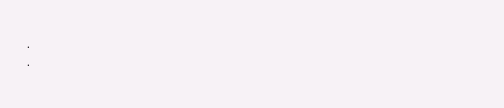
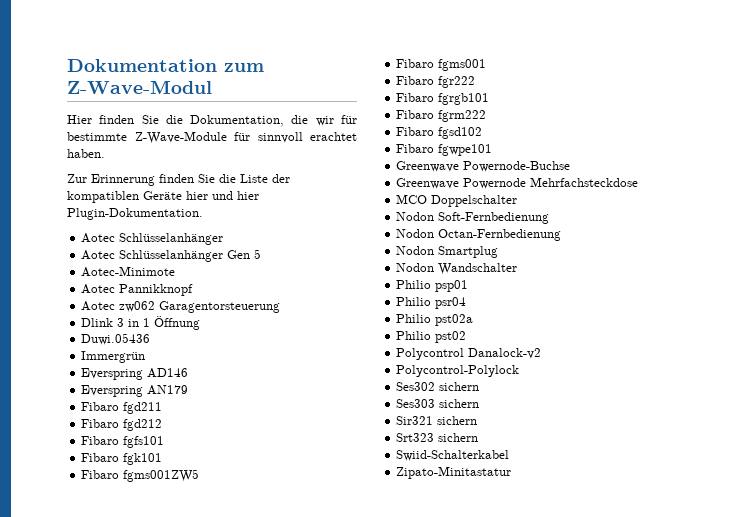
[27,46,30,48] [27,64,30,66] . // . -> [67,59,264,72] [67,80,212,94] [67,115,357,127] [67,131,357,144] [67,149,105,158] [67,174,290,186] [67,191,259,203] [67,208,203,220] [81,233,224,245] [81,249,262,262] [81,266,176,277] [81,284,194,296] [81,301,281,313] [81,316,201,330] [81,333,151,345] [81,351,146,363] [81,368,189,380] [81,385,189,397] [81,402,163,414] [81,419,163,431] [81,436,165,448] [81,453,163,465] [81,469,200,482] [396,59,487,71] [396,76,476,88] [396,93,490,105] [396,110,487,122] [396,127,483,139] [396,144,493,156] [396,161,571,172] [396,177,639,189] [396,194,518,207] [396,212,550,224] [396,229,562,241] [396,246,499,258] [396,263,518,275] [396,280,469,292] [396,297,467,309] [396,314,474,326] [396,331,467,343] [396,348,542,360] [396,365,520,377] [396,382,480,391] [396,399,480,408] [396,416,478,425] [396,433,479,442] [396,450,510,461] [396,466,512,479] Dokumentation zum Z-Wave-Modul // Hier finden Sie die Dokumentation, die wir für bestimmte Z-Wave-Module für sinnvoll erachtet haben. // Zur Erinnerung finden Sie die Liste der kompatiblen Geräte hier und hier Plugin-Dokumentation. // Aotec Schlüsselanhänger // Aotec Schlüsselanhänger Gen 5 // Aotec-Minimote // Aotec Pannikknopf // Aotec zw062 Garagentorsteuerung // Dlink 3 in 1 Öffnung // Duwi.05436 // Immergrün // Everspring AD146 // Everspring AN179 // Fibaro fgd211 // Fibaro fgd212 // Fibaro fgfs101 // Fibaro fgk101 // Fibaro fgms001ZW5 // Fibaro fgms001 // Fibaro fgr222 // Fibaro fgrgb101 // Fibaro fgrm222 // Fibaro fgsd102 // Fibaro fgwpe101 // Greenwave Powernode-Buchse // Greenwave Powernode Mehrfachsteckdose // MCO Doppelschalter // Nodon Soft-Fernbedienung // Nodon Octan-Fernbedienung // Nodon Smartplug // Nodon Wandschalter // Philio psp01 // Philio psr04 // Philio pst02a // Philio pst02 // Polycontrol Danalock-v2 // Polycontrol-Polylock // Ses302 sichern // Ses303 sichern // Sir321 sichern // Srt323 sichern // Swiid-Schalterkabel // Zipato-Minitastatur

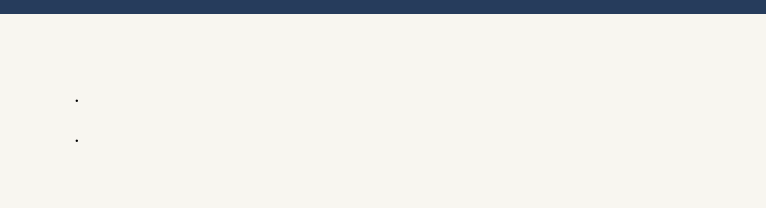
[67,59,264,72] [67,80,212,94] [67,115,357,127] [67,131,357,144] [67,149,105,158] [67,174,290,186] [67,191,259,203] [67,208,203,220] [81,233,224,245] [81,249,262,262] [81,266,176,277] [81,284,194,296] [81,301,281,313] [81,316,201,330] [81,333,151,345] [81,351,146,363] [81,368,189,380] [81,385,189,397] [81,402,163,414] [81,419,163,431] [81,436,165,448] [81,453,163,465] [81,469,200,482] [396,59,487,71] [396,76,476,88] [396,93,490,105] [396,110,487,122] [396,127,483,139] [396,144,493,156] [396,161,571,172] [396,177,639,189] [396,194,518,207] [396,212,550,224] [396,229,562,241] [396,246,499,258] [396,263,518,275] [396,280,469,292] [396,297,467,309] [396,314,474,326] [396,331,467,343] [396,348,542,360] [396,365,520,377] [396,382,480,391] [396,399,480,408] [396,416,478,425] [396,433,479,442] [396,450,510,461] [396,466,512,479] Dokumentation zum Z-Wave-Modul // Hier finden Sie die Dokumentation, die wir für bestimmte Z-Wave-Module für sinnvoll erachtet haben. // Zur Erinnerung finden Sie die Liste der kompatiblen Geräte hier und hier Plugin-Dokumentation. // Aotec Schlüsselanhänger // Aotec Schlüsselanhänger Gen 5 // Aotec-Minimote // Aotec Pannikknopf // Aotec zw062 Garagentorsteuerung // Dlink 3 in 1 Öffnung // Duwi.05436 // Immergrün // Everspring AD146 // Everspring AN179 // Fibaro fgd211 // Fibaro fgd212 // Fibaro fgfs101 // Fibaro fgk101 // Fibaro fgms001ZW5 // Fibaro fgms001 // Fibaro fgr222 // Fibaro fgrgb101 // Fibaro fgrm222 // Fibaro fgsd102 // Fibaro fgwpe101 // Greenwave Powernode-Buchse // Greenwave Powernode Mehrfachsteckdose // MCO Doppelschalter // Nodon Soft-Fernbedienung // Nodon Octan-Fernbedienung // Nodon Smartplug // Nodon Wandschalter // Philio psp01 // Philio psr04 // Philio pst02a // Philio pst02 // Polycontrol Danalock-v2 // Polycontrol-Polylock // Ses302 sichern // Ses303 sichern // Sir321 sichern // Srt323 sichern // Swiid-Schalterkabel // Zipato-Minitastatur -> [74,99,80,102] [74,139,80,142] . // .

